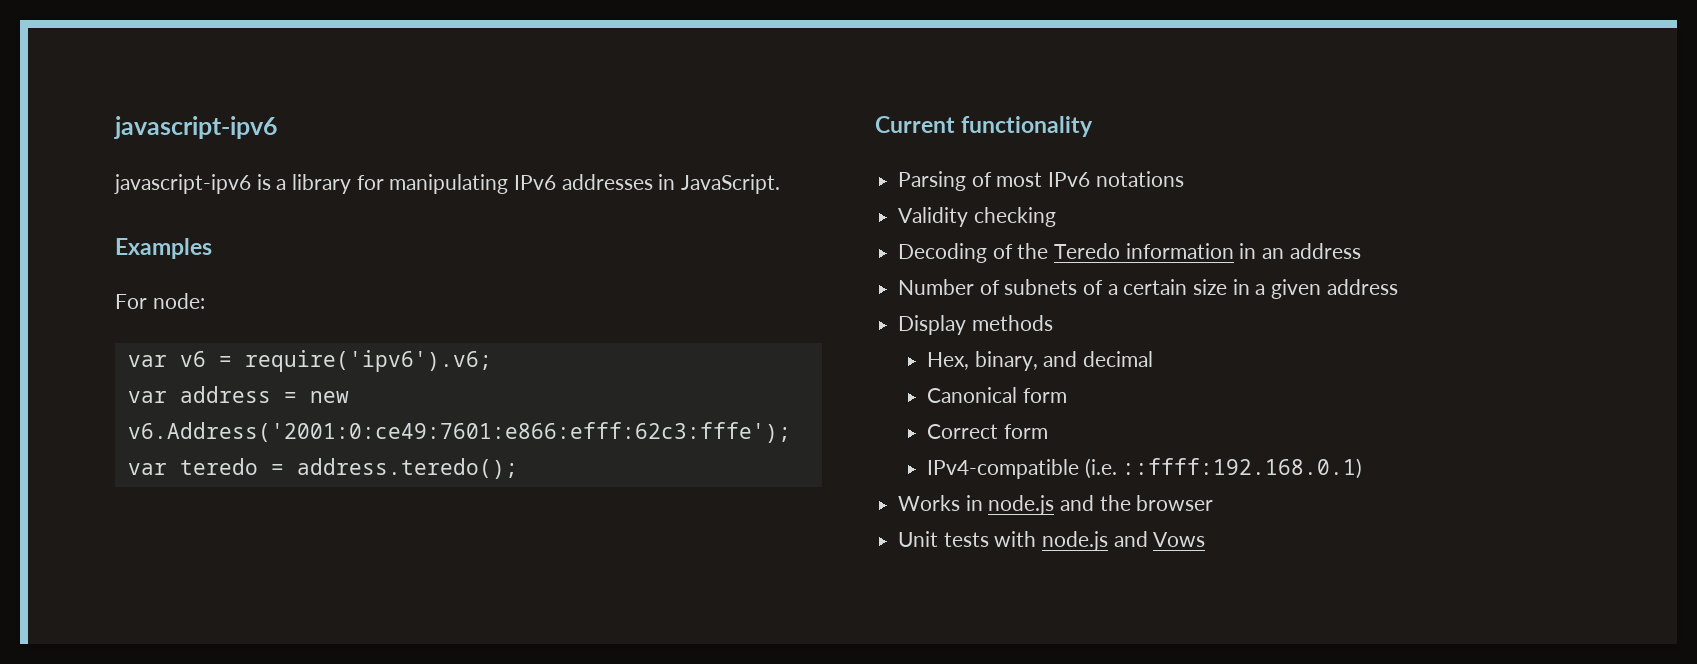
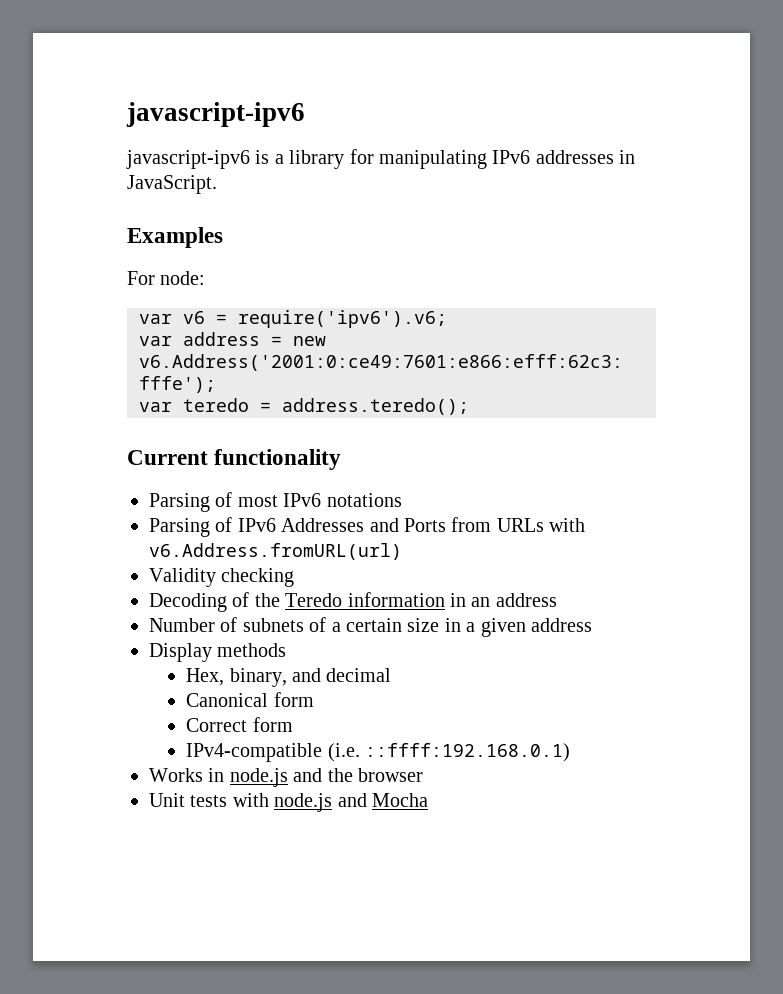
(1184, 179) none -> [149,517,586,537] [149,543,402,560] // Parsing of IPv6 Addresses and Ports from URLs with v6.Address.fromURL(url)
[1153,532,1206,547] Vows -> [372,793,428,807] Mocha

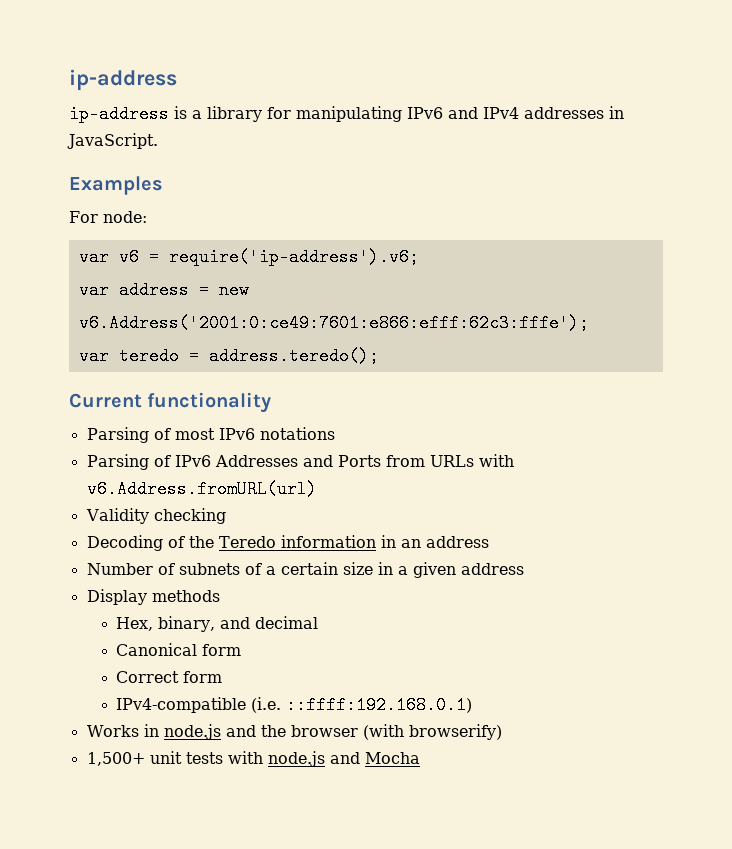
[126,102,305,127] [126,150,250,169] javascript-ipv6 // javascript-ipv6 -> [69,69,177,91] [69,105,169,123] ip-address // ip-address
(531, 157) none -> [448,107,519,119] and IPv4
[238,310,447,328] require('ipv6').v6; -> [168,248,419,266] require('ip-address').v6;
[149,793,185,807] // Unit -> [362,724,502,740] [86,751,182,766] (with browserify) // 1,500+ unit

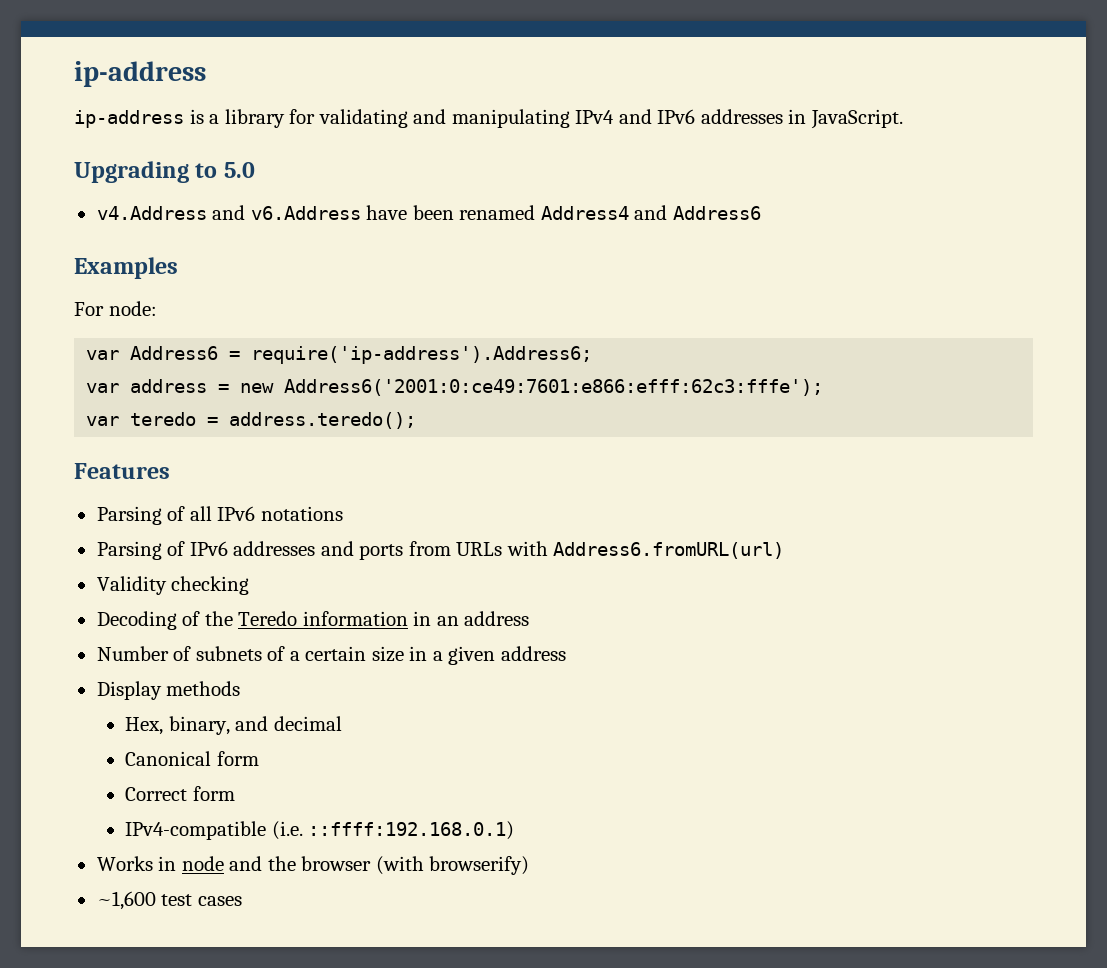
[296,106,624,122] [67,133,158,149] manipulating IPv6 and IPv4 addresses in JavaScript. -> [318,109,903,129] [74,161,255,183] [96,205,761,220] validating and manipulating IPv4 and IPv6 addresses in JavaScript. // Upgrading to 5.0 // v4.Address and v6.Address have been renamed Address4 and Address6
[118,248,419,266] v6 = require('ip-address').v6; -> [130,346,593,364] Address6 = require('ip-address').Address6;
[78,314,589,332] v6.Address('2001:0:ce49:7601:e866:efff:62c3:fffe'); -> [284,379,824,396] Address6('2001:0:ce49:7601:e866:efff:62c3:fffe');
[69,392,272,413] [86,427,215,443] Current functionality // Parsing of most -> [74,463,170,479] [96,506,212,525] Features // Parsing of all
[214,455,381,467] Addresses and Ports -> [233,541,404,560] addresses and ports
[86,480,317,498] v6.Address.fromURL(url) -> [553,542,785,559] Address6.fromURL(url)
[163,724,221,740] node.js -> [181,856,224,871] node
[86,751,420,767] 1,500+ unit tests with node.js and Mocha -> [96,891,242,910] ~1,600 test cases

